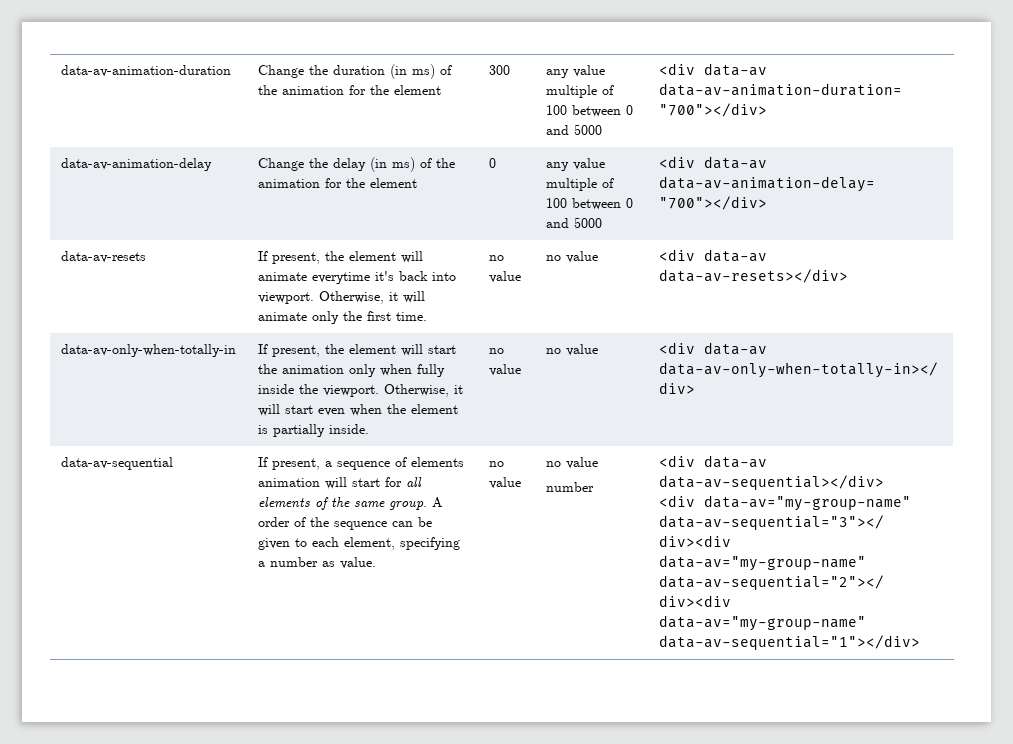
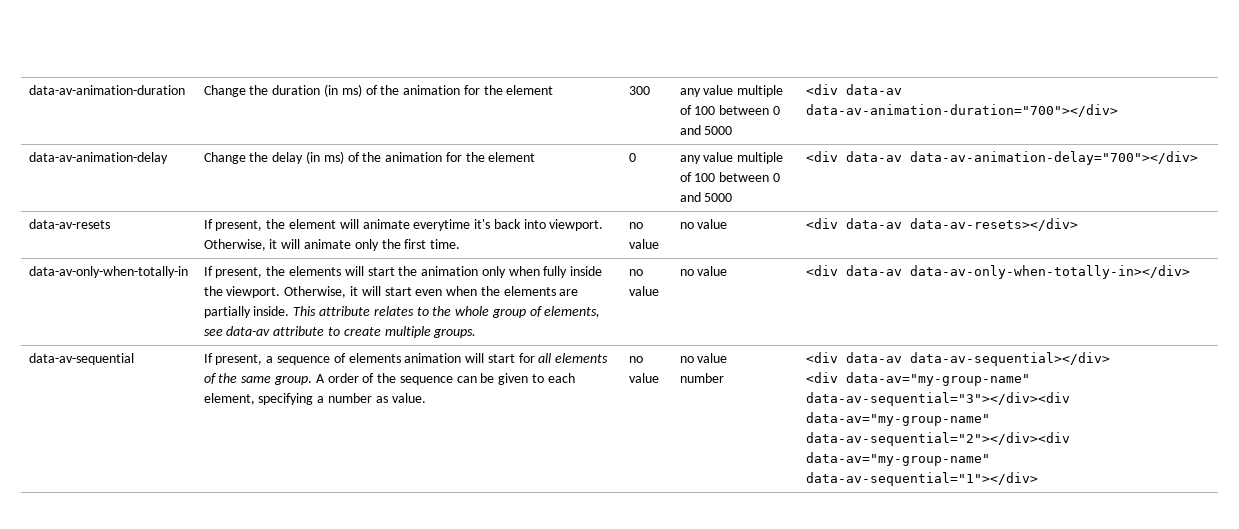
[348,344,396,354] element -> [288,266,341,276] elements
[410,404,458,414] [257,425,268,434] element is -> [503,286,579,296] elements are
(369, 429) none -> [293,306,601,318] [203,326,477,338] This attribute relates to the whole group of elements, see data-av attribute to create multiple groups.

